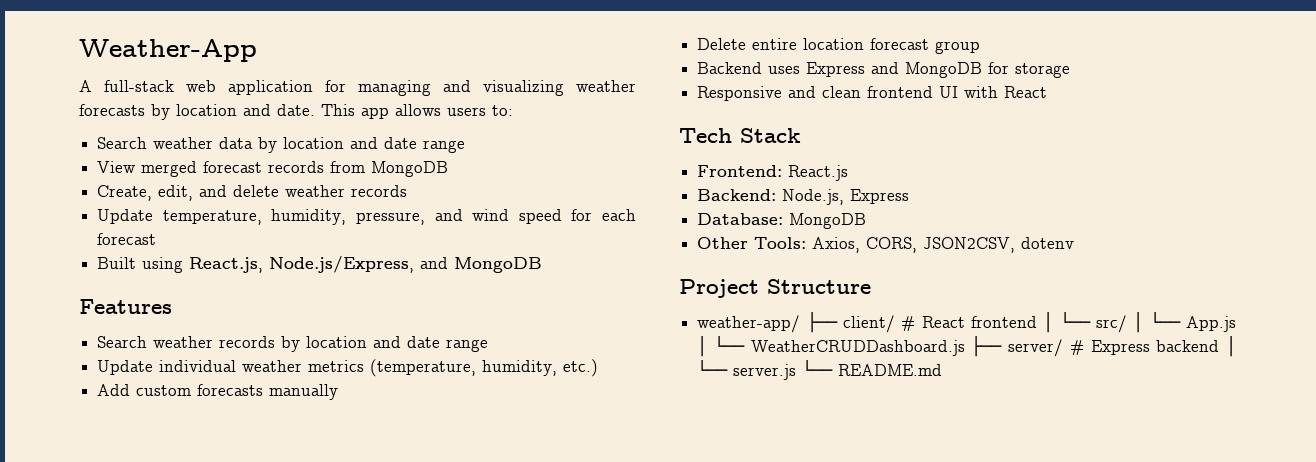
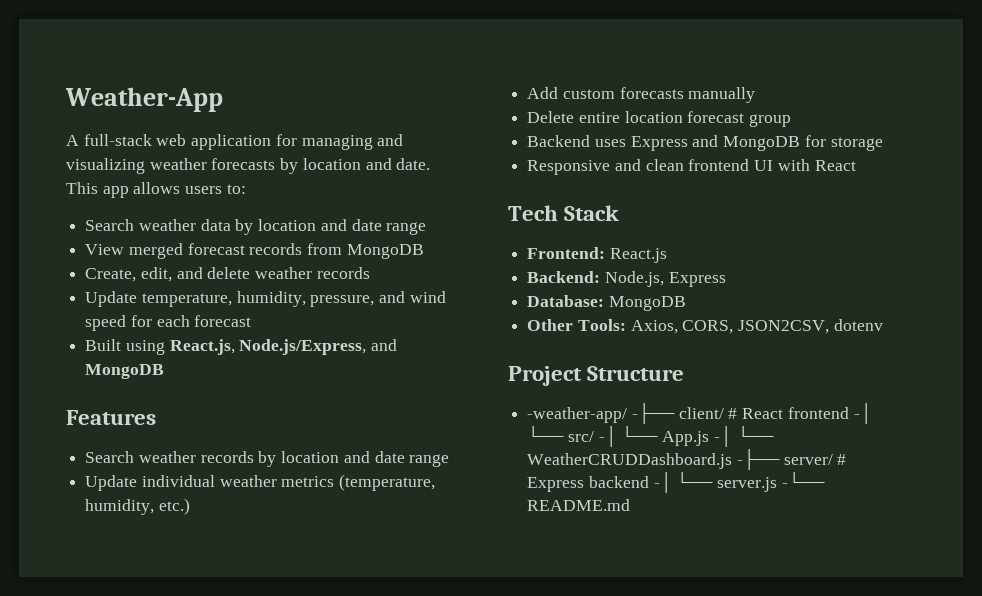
[697,312,838,333] weather-app/ ├── -> [527,403,675,424] -weather-app/ -├──
[1043,312,1054,333] │ -> [853,403,872,424] -│
[1133,312,1144,333] │ -> [598,426,617,447] -│
[697,336,708,357] │ -> [713,426,732,447] -│
[971,336,1003,357] ├── -> [736,449,780,470] -├──
[1226,336,1236,357] │ -> [653,472,672,493] -│
[802,360,834,376] └── -> [781,472,825,488] -└──

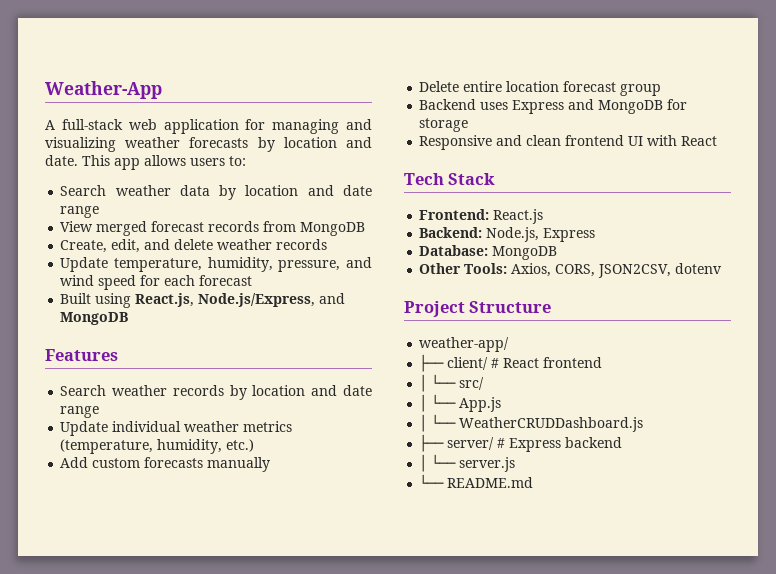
[527,403,675,424] -weather-app/ -├── -> [419,337,510,352] [419,354,445,372] weather-app/ // ├──
[853,403,872,424] -│ -> [419,374,428,392] // │
[598,426,617,447] -│ -> [419,394,428,412] // │
[713,426,732,447] -│ -> [419,414,428,432] // │
[736,449,780,470] -├── -> [419,434,445,452] // ├──
[653,472,672,493] -│ -> [419,454,428,472] // │
[781,472,825,488] -└── -> [419,474,445,488] // └──

